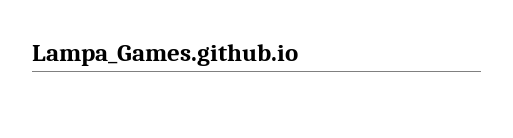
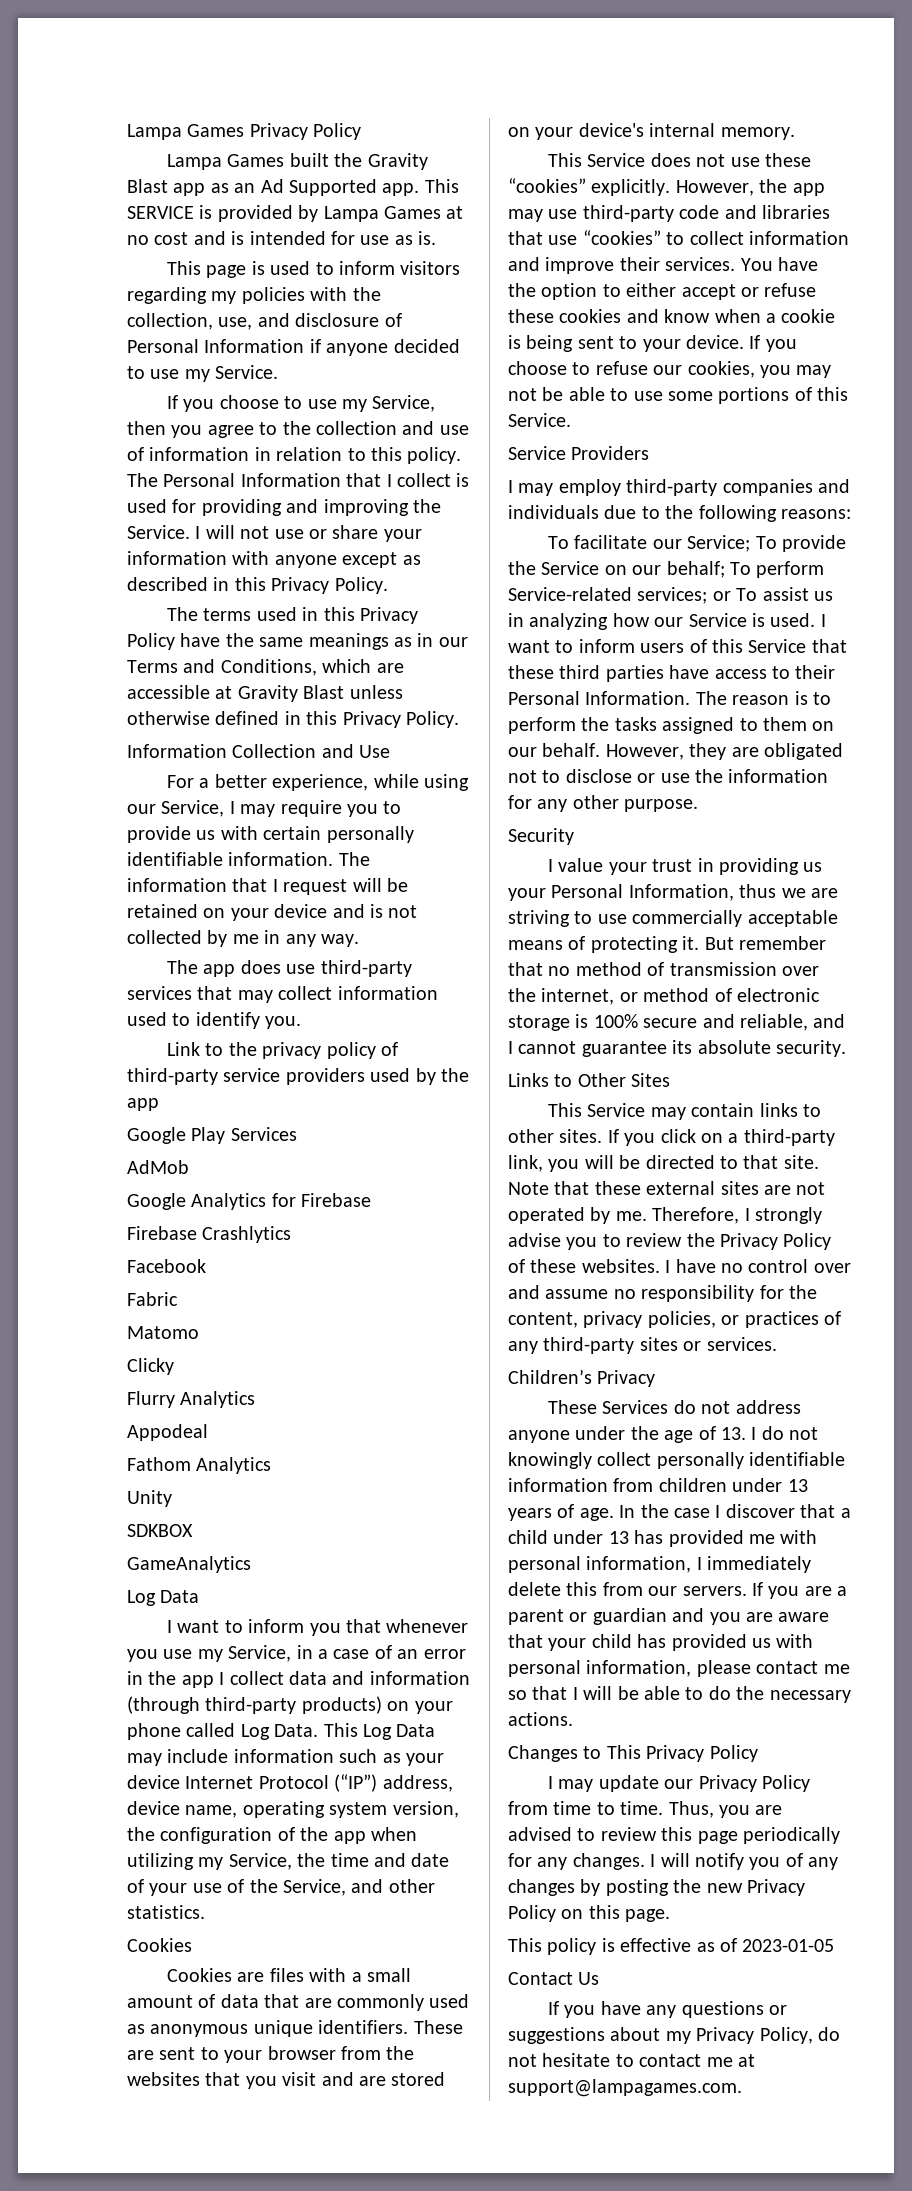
[32,44,298,66] Lampa_Games.github.io -> [127,123,362,140] [166,153,428,170] [127,179,459,196] [127,205,464,222] [127,231,437,245] [166,261,461,278] [127,287,381,304] [127,313,402,330] [127,339,460,356] [127,365,279,382] [166,395,436,412] [127,421,469,438] [127,447,462,464] [127,473,470,487] [127,499,441,516] [127,525,422,542] [127,551,421,568] [127,577,388,594] [166,607,418,624] [127,633,468,650] [127,659,404,676] [127,685,403,702] [127,711,459,728] [127,744,391,758] [166,774,469,791] [127,800,402,817] [127,826,414,843] [127,852,370,866] [127,878,408,895] [127,904,418,921] [127,930,359,947] [166,960,412,977] [127,986,438,1003] [127,1012,302,1029] [166,1042,398,1059] [127,1068,469,1085] [127,1098,159,1111] [127,1127,297,1144] [127,1160,189,1174] [127,1193,372,1210] [127,1226,292,1243] [127,1259,206,1273] [127,1292,178,1306] [127,1326,199,1339] [127,1358,174,1375] [127,1391,256,1408] [127,1424,208,1441] [127,1457,272,1474] [127,1490,172,1507] [127,1524,193,1537] [127,1556,251,1573] [127,1590,200,1606] [166,1619,469,1636] [127,1645,466,1662] [127,1671,470,1688] [127,1696,453,1714] [127,1723,436,1740] [127,1749,444,1766] [127,1774,453,1792] [127,1801,459,1818] [127,1827,417,1844] [127,1853,450,1870] [127,1879,435,1896] [127,1905,205,1919] [127,1938,192,1952] [166,1968,411,1982] [127,1994,470,2011] [127,2020,463,2037] [127,2046,415,2063] [127,2072,446,2089] [508,123,795,140] [547,153,811,167] [508,178,825,196] [508,205,830,222] [508,230,849,245] [508,257,818,274] [508,283,817,300] [508,309,836,323] [508,335,797,352] [508,361,832,378] [508,387,849,404] [508,413,571,427] [508,446,650,460] [508,479,850,496] [508,505,851,522] [547,535,846,552] [508,561,825,578] [508,587,833,604] [508,613,826,630] [508,639,847,653] [508,665,836,682] [508,691,831,705] [508,717,835,734] [508,743,843,760] [508,769,829,783] [508,795,699,812] [508,828,574,845] [547,858,823,875] [508,884,838,901] [508,910,838,927] [508,936,826,953] [508,962,819,976] [508,988,820,1005] [508,1014,846,1031] [508,1040,846,1057] [508,1073,671,1087] [547,1103,821,1120] [508,1129,835,1146] [508,1155,819,1172] [508,1181,826,1195] [508,1207,822,1224] [508,1233,832,1250] [508,1259,851,1273] [508,1285,817,1302] [508,1311,841,1328] [508,1337,777,1354] [508,1369,656,1387] [547,1400,801,1414] [508,1426,819,1443] [508,1452,846,1469] [508,1478,808,1492] [508,1504,851,1521] [508,1530,818,1547] [508,1556,812,1573] [508,1582,848,1599] [508,1608,830,1625] [508,1634,814,1651] [508,1660,850,1677] [508,1686,851,1703] [508,1712,573,1726] [508,1745,758,1762] [547,1775,810,1792] [508,1801,783,1818] [508,1827,840,1844] [508,1853,839,1870] [508,1879,805,1896] [508,1905,671,1922] [508,1938,835,1955] [508,1972,600,1985] [547,2001,787,2018] [508,2027,840,2044] [508,2053,755,2067] [508,2079,742,2097] Lampa Games Privacy Policy // Lampa Games built the Gravity Blast app as an Ad Supported app. This SERVICE is provided by Lampa Games at no cost and is intended for use as is. // This page is used to inform visitors regarding my policies with the collection, use, and disclosure of Personal Information if anyone decided to use my Service. // If you choose to use my Service, then you agree to the collection and use of information in relation to this policy. The Personal Information that I collect is used for providing and improving the Service. I will not use or share your information with anyone except as described in this Privacy Policy. // The terms used in this Privacy Policy have the same meanings as in our Terms and Conditions, which are accessible at Gravity Blast unless otherwise defined in this Privacy Policy. // Information Collection and Use // For a better experience, while using our Service, I may require you to provide us with certain personally identifiable information. The information that I request will be retained on your device and is not collected by me in any way. // The app does use third-party services that may collect information used to identify you. // Link to the privacy policy of third-party service providers used by the app // Google Play Services // AdMob // Google Analytics for Firebase // Firebase Crashlytics // Facebook // Fabric // Matomo // Clicky // Flurry Analytics // Appodeal // Fathom Analytics // Unity // SDKBOX // GameAnalytics // Log Data // I want to inform you that whenever you use my Service, in a case of an error in the app I collect data and information (through third-party products) on your phone called Log Data. This Log Data may include information such as your device Internet Protocol (“IP”) address, device name, operating system version, the configuration of the app when utilizing my Service, the time and date of your use of the Service, and other statistics. // Cookies // Cookies are files with a small amount of data that are commonly used as anonymous unique identifiers. These are sent to your browser from the websites that you visit and are stored on your device's internal memory. // This Service does not use these “cookies” explicitly. However, the app may use third-party code and libraries that use “cookies” to collect information and improve their services. You have the option to either accept or refuse these cookies and know when a cookie is being sent to your device. If you choose to refuse our cookies, you may not be able to use some portions of this Service. // Service Providers // I may employ third-party companies and individuals due to the following reasons: // To facilitate our Service; To provide the Service on our behalf; To perform Service-related services; or To assist us in analyzing how our Service is used. I want to inform users of this Service that these third parties have access to their Personal Information. The reason is to perform the tasks assigned to them on our behalf. However, they are obligated not to disclose or use the information for any other purpose. // Security // I value your trust in providing us your Personal Information, thus we are striving to use commercially acceptable means of protecting it. But remember that no method of transmission over the internet, or method of electronic storage is 100% secure and reliable, and I cannot guarantee its absolute security. // Links to Other Sites // This Service may contain links to other sites. If you click on a third-party link, you will be directed to that site. Note that these external sites are not operated by me. Therefore, I strongly advise you to review the Privacy Policy of these websites. I have no control over and assume no responsibility for the content, privacy policies, or practices of any third-party sites or services. // Children’s Privacy // These Services do not address anyone under the age of 13. I do not knowingly collect personally identifiable information from children under 13 years of age. In the case I discover that a child under 13 has provided me with personal information, I immediately delete this from our servers. If you are a parent or guardian and you are aware that your child has provided us with personal information, please contact me so that I will be able to do the necessary actions. // Changes to This Privacy Policy // I may update our Privacy Policy from time to time. Thus, you are advised to review this page periodically for any changes. I will notify you of any changes by posting the new Privacy Policy on this page. // This policy is effective as of 2023-01-05 // Contact Us // If you have any questions or suggestions about my Privacy Policy, do not hesitate to contact me at support@lampagames.com.

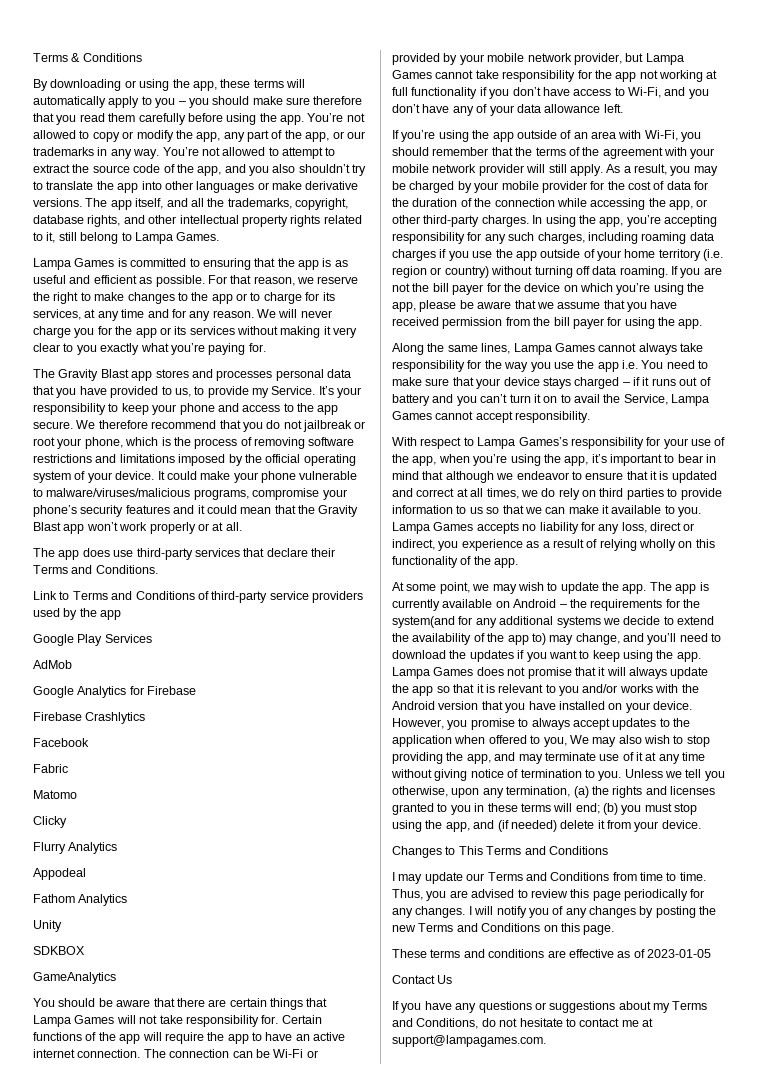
[127,123,362,140] [166,153,428,170] [127,179,459,196] [127,205,464,222] [127,231,437,245] [166,261,461,278] [127,287,381,304] [127,313,402,330] [127,339,460,356] [127,365,279,382] [166,395,436,412] [127,421,469,438] [127,447,462,464] [127,473,470,487] [127,499,441,516] [127,525,422,542] [127,551,421,568] [127,577,388,594] [166,607,418,624] [127,633,468,650] [127,659,404,676] [127,685,403,702] [127,711,459,728] [127,744,391,758] [166,774,469,791] [127,800,402,817] [127,826,414,843] [127,852,370,866] [127,878,408,895] [127,904,418,921] [127,930,359,947] Lampa Games Privacy Policy // Lampa Games built the Gravity Blast app as an Ad Supported app. This SERVICE is provided by Lampa Games at no cost and is intended for use as is. // This page is used to inform visitors regarding my policies with the collection, use, and disclosure of Personal Information if anyone decided to use my Service. // If you choose to use my Service, then you agree to the collection and use of information in relation to this policy. The Personal Information that I collect is used for providing and improving the Service. I will not use or share your information with anyone except as described in this Privacy Policy. // The terms used in this Privacy Policy have the same meanings as in our Terms and Conditions, which are accessible at Gravity Blast unless otherwise defined in this Privacy Policy. // Information Collection and Use // For a better experience, while using our Service, I may require you to provide us with certain personally identifiable information. The information that I request will be retained on your device and is not collected by me in any way. -> [33,53,142,62] [33,79,305,91] [33,96,363,108] [33,113,365,125] [33,130,365,142] [33,147,336,159] [33,164,367,176] [33,181,359,193] [33,198,348,210] [33,215,362,227] [33,232,220,244] [33,258,348,270] [33,275,359,287] [33,292,335,304] [33,309,332,321] [33,326,358,338] [33,343,266,355] [33,369,351,381] [33,386,362,398] [33,403,339,415] [33,420,366,432] [33,437,355,449] [33,454,356,466] [33,471,358,483] [33,488,347,500] [33,505,359,517] [33,522,242,534] Terms & Conditions // By downloading or using the app, these terms will automatically apply to you – you should make sure therefore that you read them carefully before using the app. You’re not allowed to copy or modify the app, any part of the app, or our trademarks in any way. You’re not allowed to attempt to extract the source code of the app, and you also shouldn’t try to translate the app into other languages or make derivative versions. The app itself, and all the trademarks, copyright, database rights, and other intellectual property rights related to it, still belong to Lampa Games. // Lampa Games is committed to ensuring that the app is as useful and efficient as possible. For that reason, we reserve the right to make changes to the app or to charge for its services, at any time and for any reason. We will never charge you for the app or its services without making it very clear to you exactly what you’re paying for. // The Gravity Blast app stores and processes personal data that you have provided to us, to provide my Service. It’s your responsibility to keep your phone and access to the app secure. We therefore recommend that you do not jailbreak or root your phone, which is the process of removing software restrictions and limitations imposed by the official operating system of your device. It could make your phone vulnerable to malware/viruses/malicious programs, compromise your phone’s security features and it could mean that the Gravity Blast app won’t work properly or at all.
[237,986,438,1003] [127,1012,302,1029] may collect information used to identify you. -> [266,548,335,557] [33,565,158,574] declare their Terms and Conditions.
[228,1042,376,1059] the privacy policy -> [72,591,195,600] Terms and Conditions
[127,1590,200,1606] [166,1619,469,1636] [127,1645,466,1662] [127,1671,470,1688] [127,1696,453,1714] [127,1723,436,1740] [127,1749,444,1766] [127,1774,453,1792] [127,1801,459,1818] [127,1827,417,1844] [127,1853,450,1870] [127,1879,435,1896] [127,1905,205,1919] [127,1938,192,1952] [166,1968,411,1982] [127,1994,470,2011] [127,2020,463,2037] [127,2046,415,2063] [127,2072,446,2089] [508,123,795,140] [547,153,811,167] [508,178,825,196] [508,205,830,222] [508,230,849,245] [508,257,818,274] [508,283,817,300] [508,309,836,323] [508,335,797,352] [508,361,832,378] [508,387,849,404] [508,413,571,427] [508,446,650,460] [508,479,850,496] [508,505,851,522] [547,535,846,552] [508,561,825,578] [508,587,833,604] [508,613,826,630] [508,639,847,653] [508,665,836,682] [508,691,831,705] [508,717,835,734] [508,743,843,760] [508,769,829,783] [508,795,699,812] [508,828,574,845] [547,858,823,875] [508,884,838,901] [508,910,838,927] [508,936,826,953] [508,962,819,976] [508,988,820,1005] [508,1014,846,1031] [508,1040,846,1057] [508,1073,671,1087] [547,1103,821,1120] [508,1129,835,1146] [508,1155,819,1172] [508,1181,826,1195] [508,1207,822,1224] [508,1233,832,1250] [508,1259,851,1273] [508,1285,817,1302] [508,1311,841,1328] [508,1337,777,1354] [508,1369,656,1387] [547,1400,801,1414] [508,1426,819,1443] [508,1452,846,1469] [508,1478,808,1492] [508,1504,851,1521] [508,1530,818,1547] [508,1556,812,1573] [508,1582,848,1599] [508,1608,830,1625] [508,1634,814,1651] [508,1660,850,1677] [508,1686,851,1703] [508,1712,573,1726] Log Data // I want to inform you that whenever you use my Service, in a case of an error in the app I collect data and information (through third-party products) on your phone called Log Data. This Log Data may include information such as your device Internet Protocol (“IP”) address, device name, operating system version, the configuration of the app when utilizing my Service, the time and date of your use of the Service, and other statistics. // Cookies // Cookies are files with a small amount of data that are commonly used as anonymous unique identifiers. These are sent to your browser from the websites that you visit and are stored on your device's internal memory. // This Service does not use these “cookies” explicitly. However, the app may use third-party code and libraries that use “cookies” to collect information and improve their services. You have the option to either accept or refuse these cookies and know when a cookie is being sent to your device. If you choose to refuse our cookies, you may not be able to use some portions of this Service. // Service Providers // I may employ third-party companies and individuals due to the following reasons: // To facilitate our Service; To provide the Service on our behalf; To perform Service-related services; or To assist us in analyzing how our Service is used. I want to inform users of this Service that these third parties have access to their Personal Information. The reason is to perform the tasks assigned to them on our behalf. However, they are obligated not to disclose or use the information for any other purpose. // Security // I value your trust in providing us your Personal Information, thus we are striving to use commercially acceptable means of protecting it. But remember that no method of transmission over the internet, or method of electronic storage is 100% secure and reliable, and I cannot guarantee its absolute security. // Links to Other Sites // This Service may contain links to other sites. If you click on a third-party link, you will be directed to that site. Note that these external sites are not operated by me. Therefore, I strongly advise you to review the Privacy Policy of these websites. I have no control over and assume no responsibility for the content, privacy policies, or practices of any third-party sites or services. // Children’s Privacy // These Services do not address anyone under the age of 13. I do not knowingly collect personally identifiable information from children under 13 years of age. In the case I discover that a child under 13 has provided me with personal information, I immediately delete this from our servers. If you are a parent or guardian and you are aware that your child has provided us with personal information, please contact me so that I will be able to do the necessary actions. -> [33,998,328,1010] [33,1015,322,1027] [33,1032,346,1044] [33,1049,318,1058] [392,53,684,65] [392,70,718,82] [392,87,709,99] [392,104,623,116] [392,130,702,142] [392,147,715,159] [392,164,718,176] [392,181,709,193] [392,198,708,210] [392,215,717,227] [392,232,714,244] [392,249,724,261] [392,266,722,278] [392,283,705,295] [392,300,678,312] [392,317,703,329] [392,343,703,355] [392,360,709,372] [392,377,711,389] [392,394,710,406] [392,411,591,423] [392,437,726,449] [392,454,717,466] [392,471,717,483] [392,488,722,500] [392,505,702,517] [392,522,695,534] [392,539,715,551] [392,556,519,568] [392,582,709,594] [392,599,700,611] [392,616,714,628] [392,633,722,645] [392,650,701,662] [392,667,709,679] [392,684,699,696] [392,701,692,713] [392,718,690,730] [392,735,710,747] [392,752,706,764] [391,769,725,781] [392,786,715,798] [392,803,698,815] [392,820,701,832] You should be aware that there are certain things that Lampa Games will not take responsibility for. Certain functions of the app will require the app to have an active internet connection. The connection can be Wi-Fi or provided by your mobile network provider, but Lampa Games cannot take responsibility for the app not working at full functionality if you don’t have access to Wi-Fi, and you don’t have any of your data allowance left. // If you’re using the app outside of an area with Wi-Fi, you should remember that the terms of the agreement with your mobile network provider will still apply. As a result, you may be charged by your mobile provider for the cost of data for the duration of the connection while accessing the app, or other third-party charges. In using the app, you’re accepting responsibility for any such charges, including roaming data charges if you use the app outside of your home territory (i.e. region or country) without turning off data roaming. If you are not the bill payer for the device on which you’re using the app, please be aware that we assume that you have received permission from the bill payer for using the app. // Along the same lines, Lampa Games cannot always take responsibility for the way you use the app i.e. You need to make sure that your device stays charged – if it runs out of battery and you can’t turn it on to avail the Service, Lampa Games cannot accept responsibility. // With respect to Lampa Games’s responsibility for your use of the app, when you’re using the app, it’s important to bear in mind that although we endeavor to ensure that it is updated and correct at all times, we do rely on third parties to provide information to us so that we can make it available to you. Lampa Games accepts no liability for any loss, direct or indirect, you experience as a result of relying wholly on this functionality of the app. // At some point, we may wish to update the app. The app is currently available on Android – the requirements for the system(and for any additional systems we decide to extend the availability of the app to) may change, and you’ll need to download the updates if you want to keep using the app. Lampa Games does not promise that it will always update the app so that it is relevant to you and/or works with the Android version that you have installed on your device. However, you promise to always accept updates to the application when offered to you, We may also wish to stop providing the app, and may terminate use of it at any time without giving notice of termination to you. Unless we tell you otherwise, upon any termination, (a) the rights and licenses granted to you in these terms will end; (b) you must stop using the app, and (if needed) delete it from your device.
[646,1745,758,1762] Privacy Policy -> [486,846,608,855] Terms and Conditions
[698,1775,810,1792] Privacy Policy -> [487,872,610,881] Terms and Conditions
[747,1879,805,1896] [508,1905,556,1922] Privacy Policy -> [418,923,541,932] Terms and Conditions
[508,1938,615,1955] This policy is -> [392,949,566,958] These terms and conditions are
[696,2027,813,2044] Privacy Policy, -> [672,1001,708,1010] [392,1018,479,1029] Terms and Conditions,

